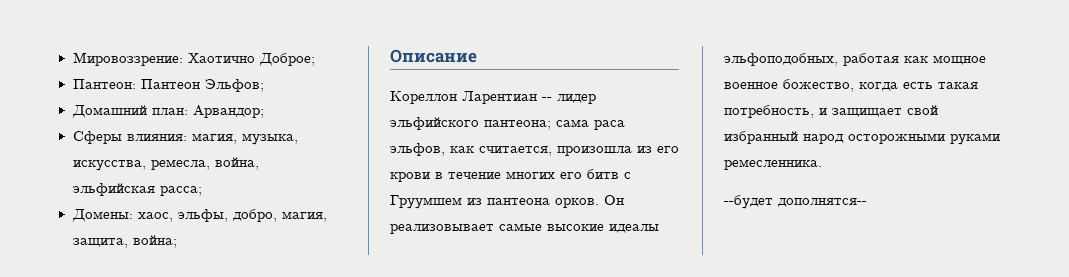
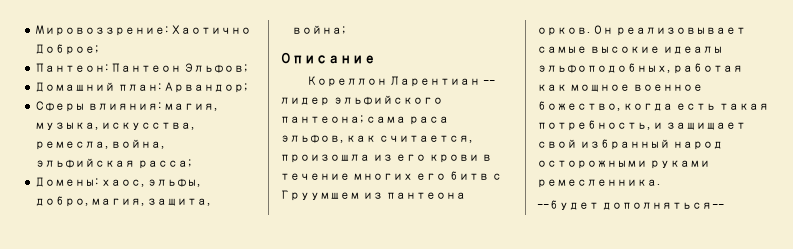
[778,198,867,207] дополнятся-- -> [601,202,724,210] дополняться--

